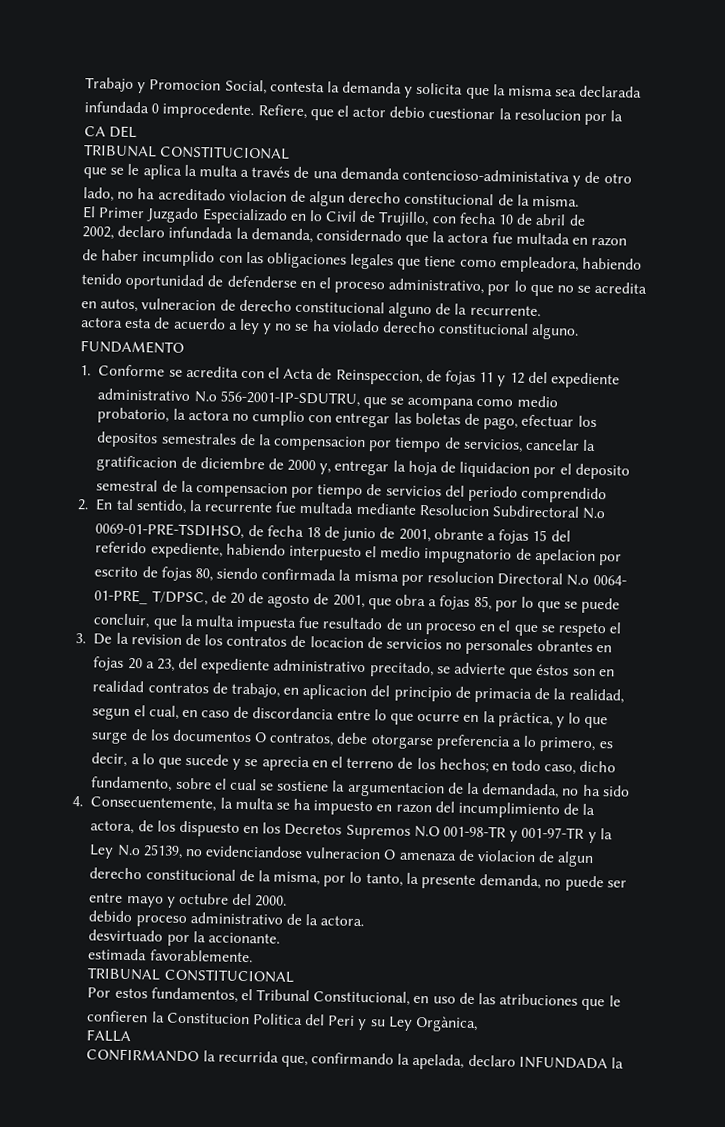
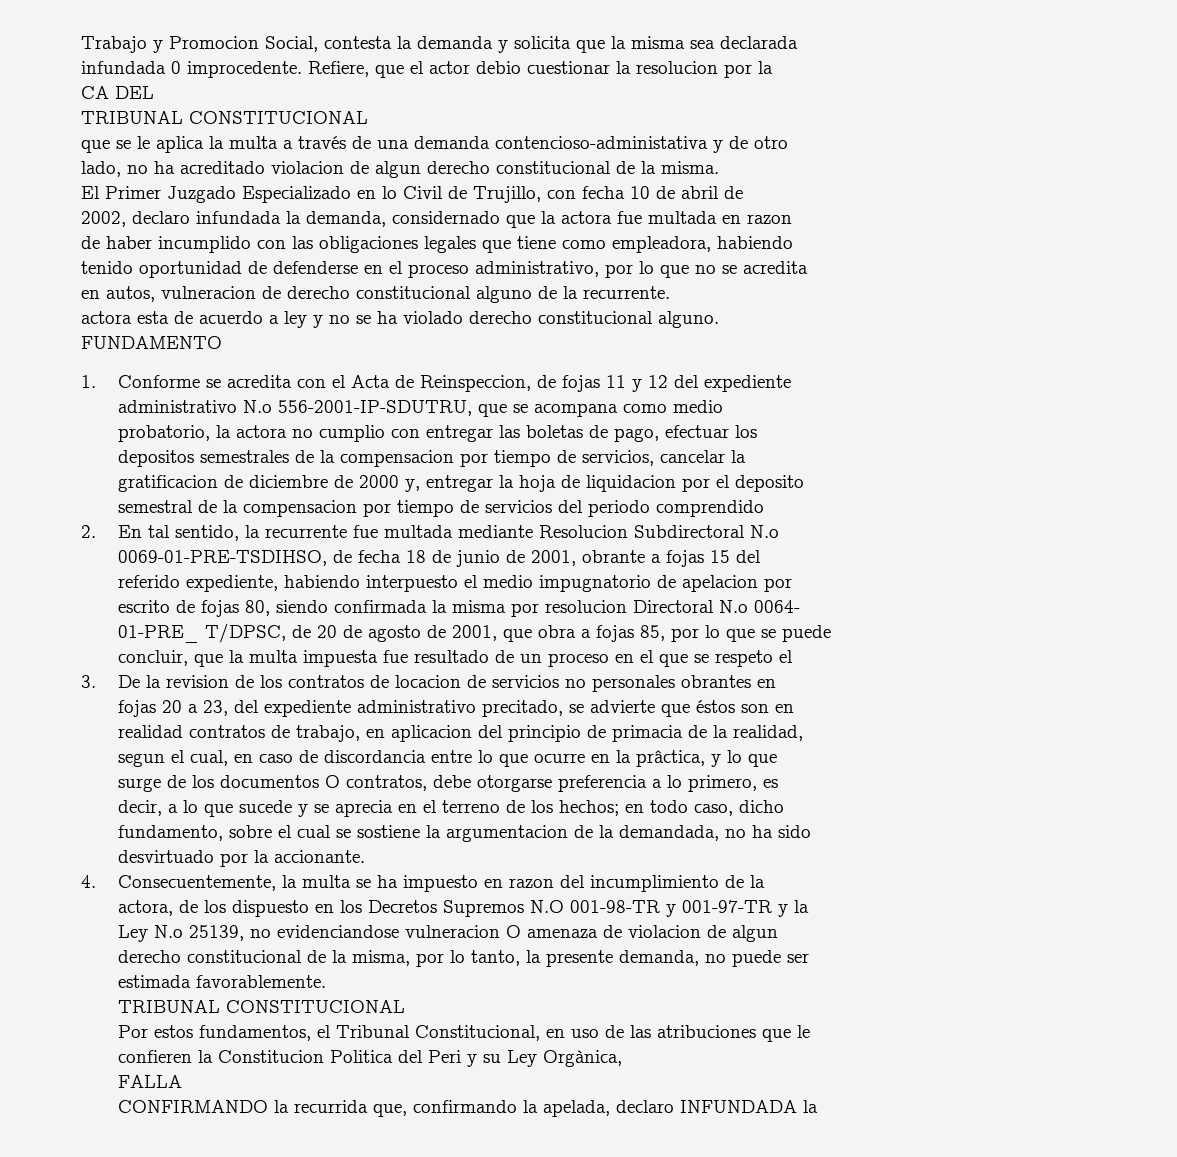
(630, 791) none -> [118,850,366,867] // desvirtuado por la accionante.
[89,892,288,908] [88,910,365,928] [88,929,280,947] // entre mayo y octubre del 2000. // debido proceso administrativo de la actora. // desvirtuado por la accionante. -> (810, 958) none

